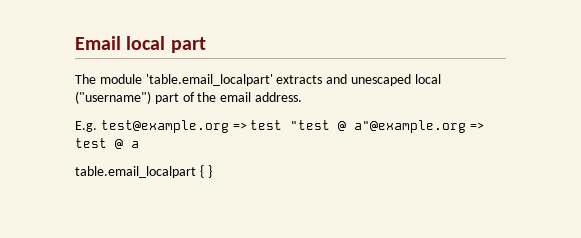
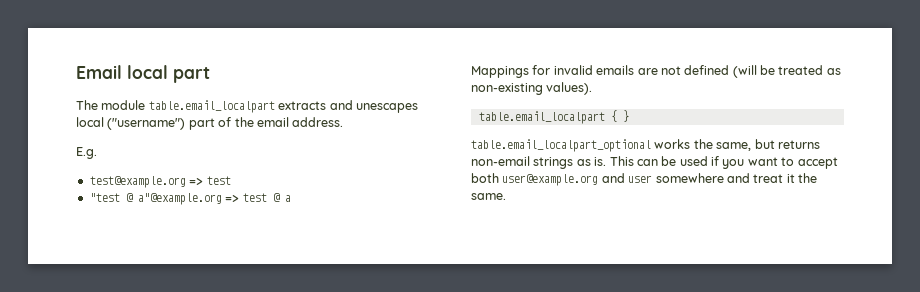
[145,74,273,86] 'table.email_localpart' -> [148,100,275,113] table.email_localpart
[350,74,411,86] unescaped -> [355,103,418,113] unescapes
(97, 126) none -> (97, 153) //
(283, 125) none -> (231, 180) //
[75,165,212,178] table.email_localpart { } -> [471,65,841,78] [471,82,593,95] [478,110,629,124] [471,139,820,152] [471,156,838,169] [471,173,817,186] [471,193,506,200] Mappings for invalid emails are not defined (will be treated as non-existing values). // table.email_localpart { } // table.email_localpart_optional works the same, but returns non-email strings as is. This can be used if you want to accept both user@example.org and user somewhere and treat it the same.

